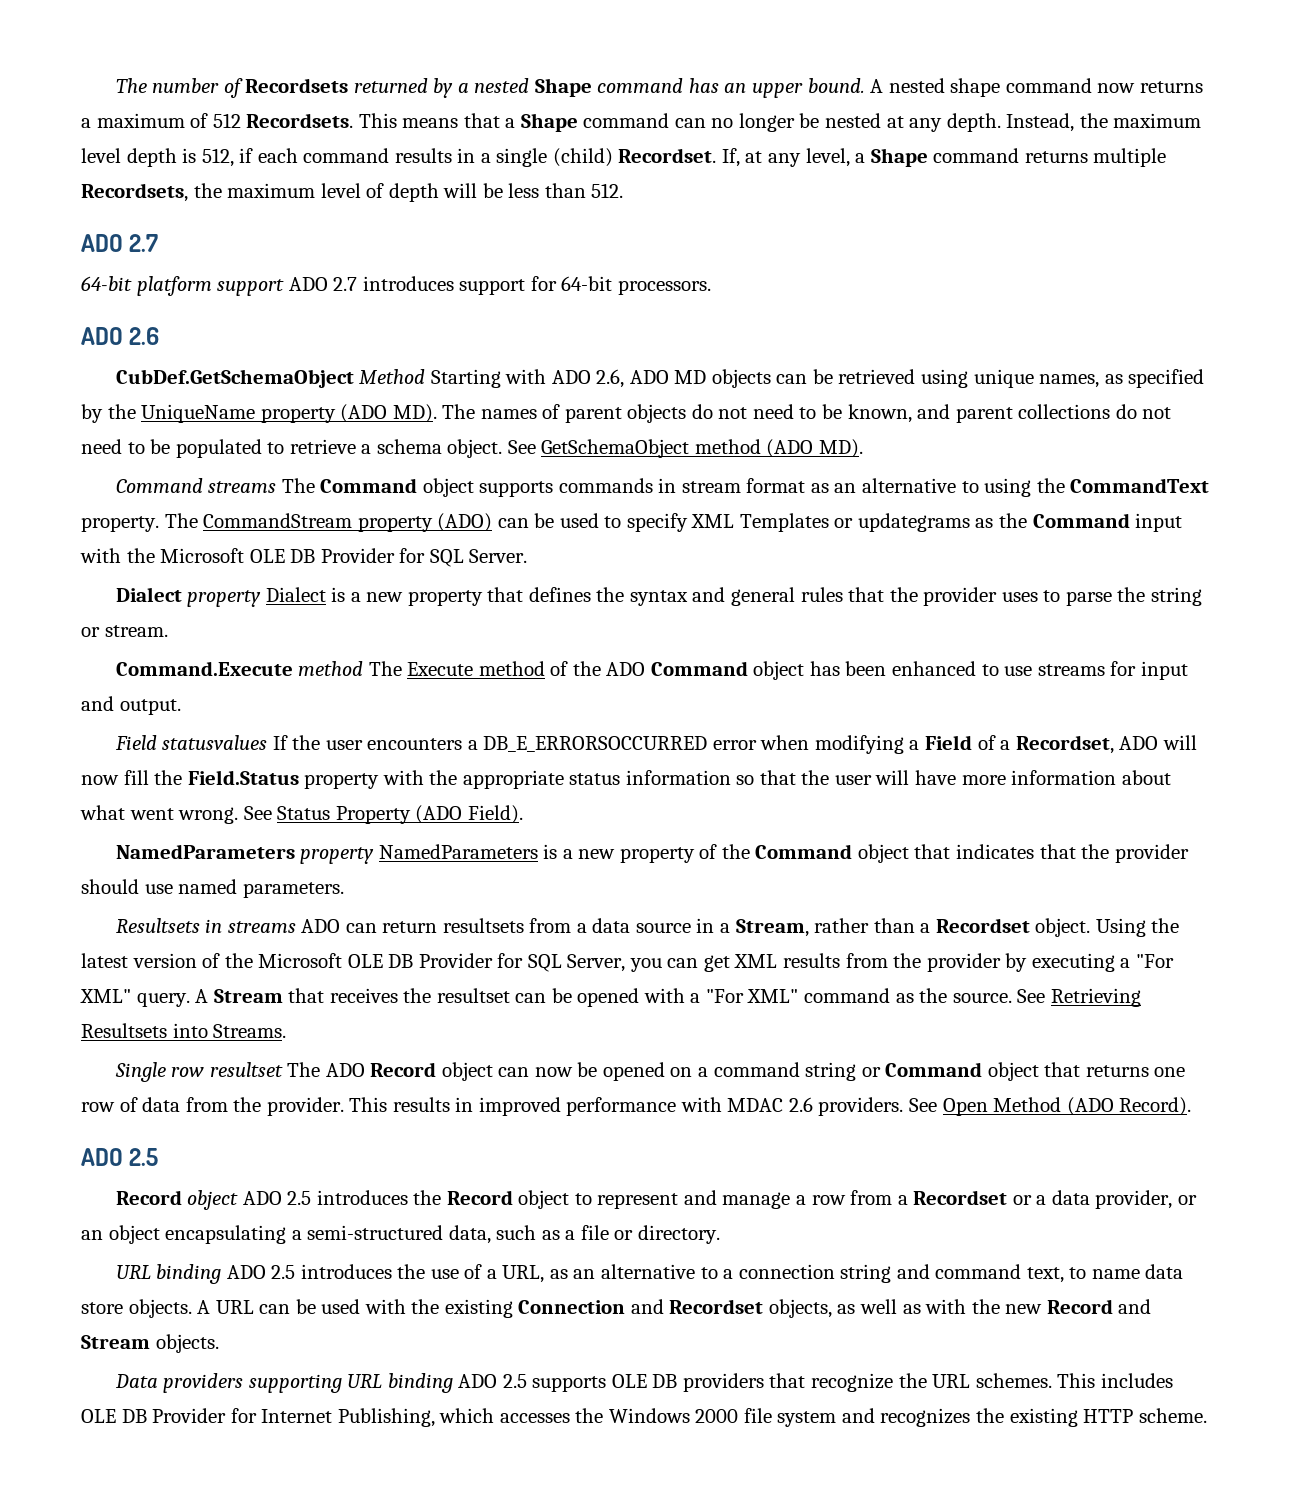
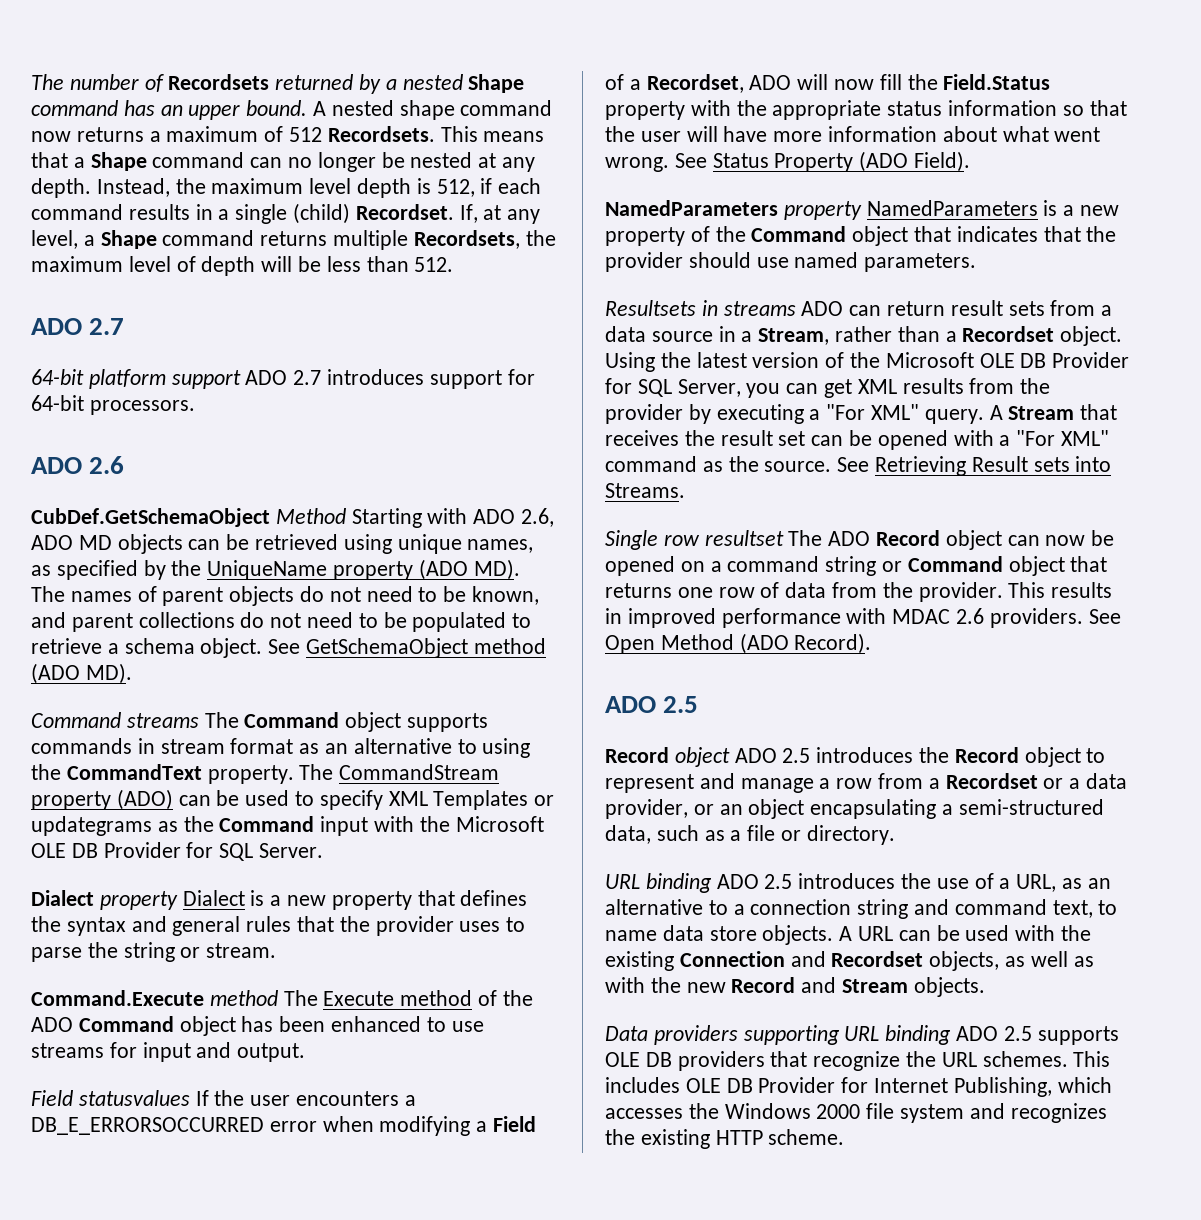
[442,918,524,933] resultsets -> [950,300,1045,316] result sets
[436,988,510,1003] resultset -> [720,430,806,446] result set
[81,1023,167,1038] Resultsets -> [971,456,1070,472] Result sets

